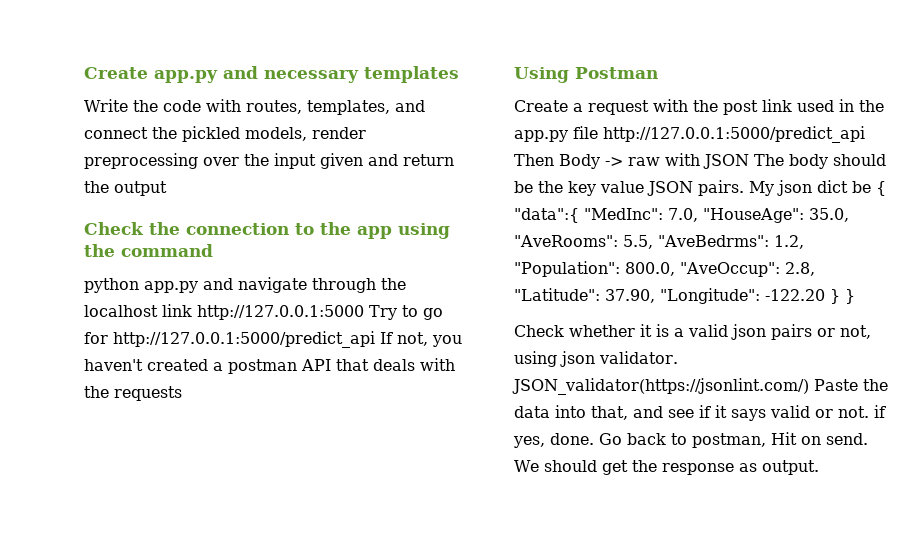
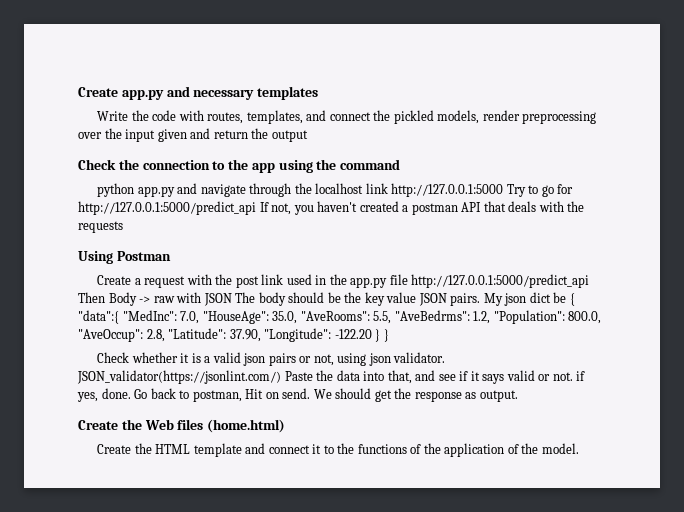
(819, 467) none -> [78,419,286,433] [97,443,579,457] // Create the Web files (home.html) // Create the HTML template and connect it to the functions of the application of the model.

